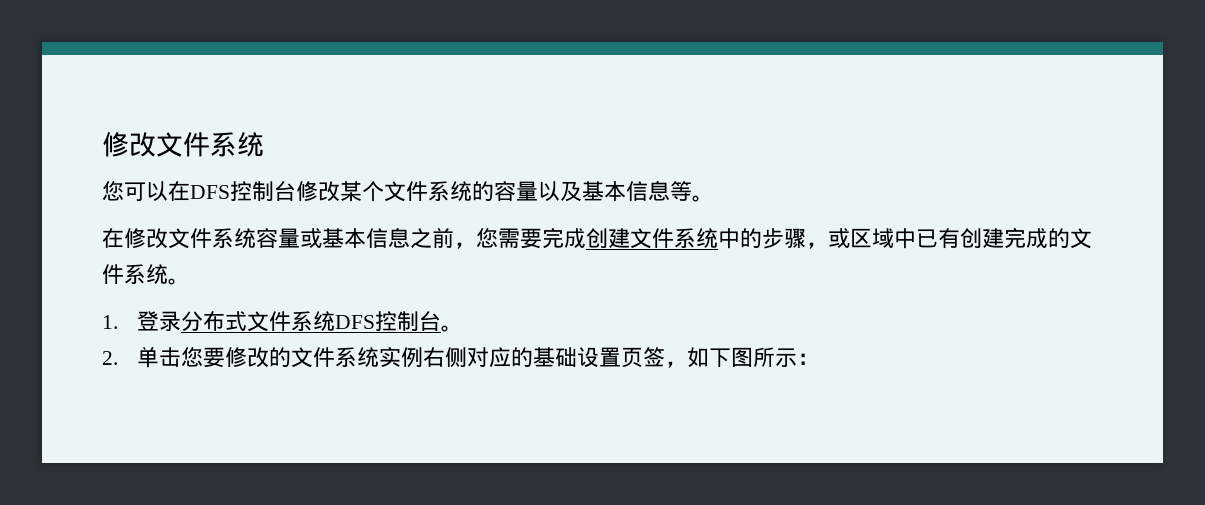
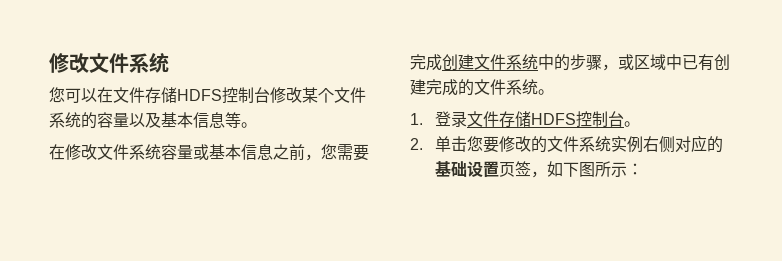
[190,185,230,199] DFS -> [113,87,222,103] 文件存储HDFS
[180,311,375,332] 分布式文件系统DFS -> [466,111,576,127] 文件存储HDFS

